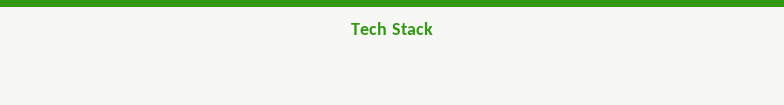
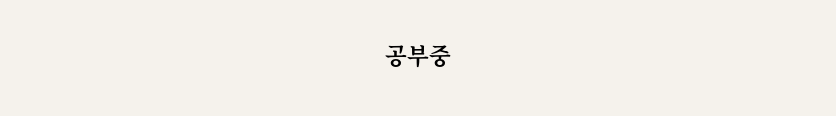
[351,22,433,35] Tech Stack -> [385,45,451,68] 공부중

